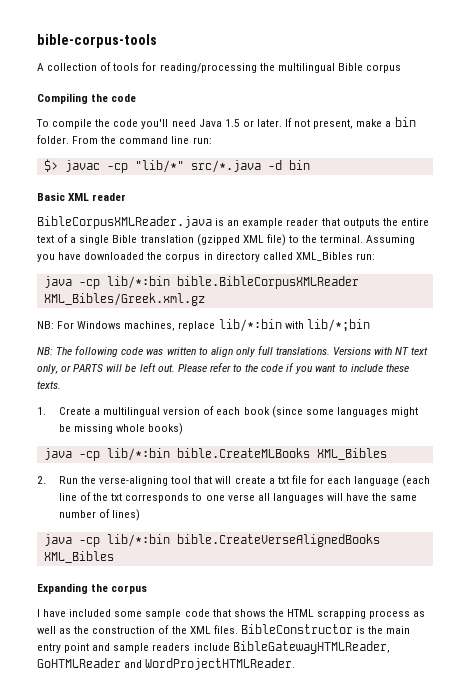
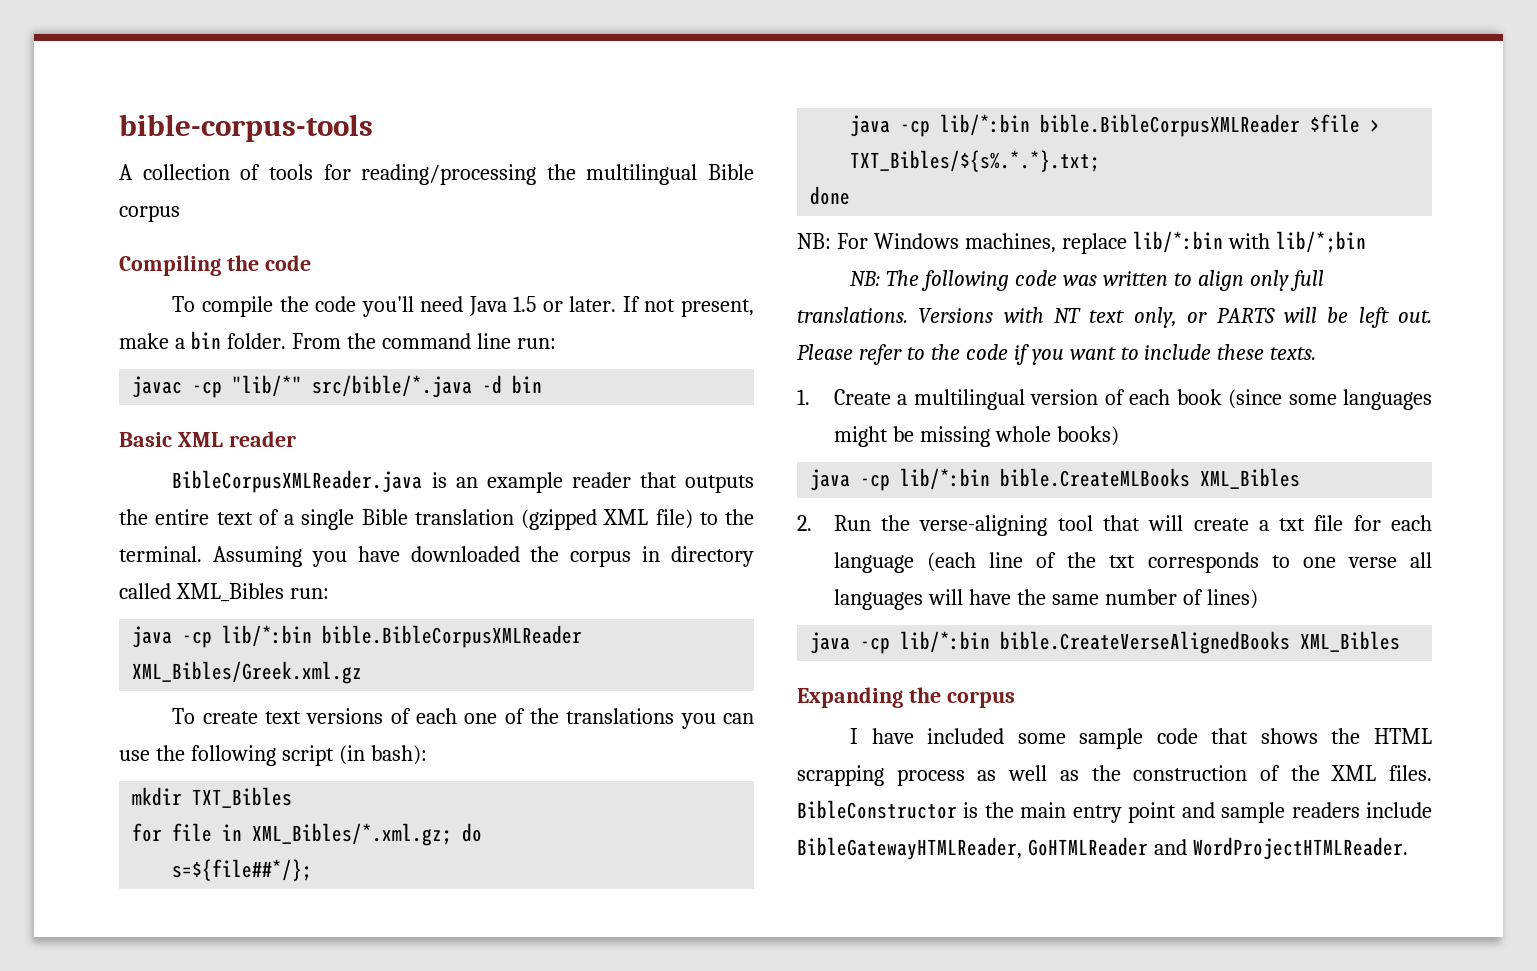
[43,159,58,172] $> -> (556, 343) none
[190,160,261,173] src/*.java -> [312,375,473,398] src/bible/*.java
(205, 299) none -> [172,708,754,729] [119,745,427,766] [132,787,293,808] [132,823,483,846] [172,859,313,881] [850,114,1381,137] [850,150,1101,172] [810,186,851,205] // To create text versions of each one of the translations you can use the following script (in bash): // mkdir TXT_Bibles // for file in XML_Bibles/*.xml.gz; do // s=${file##*/}; // java -cp lib/*:bin bible.BibleCorpusXMLReader $file > TXT_Bibles/${s%.*.*}.txt; // done

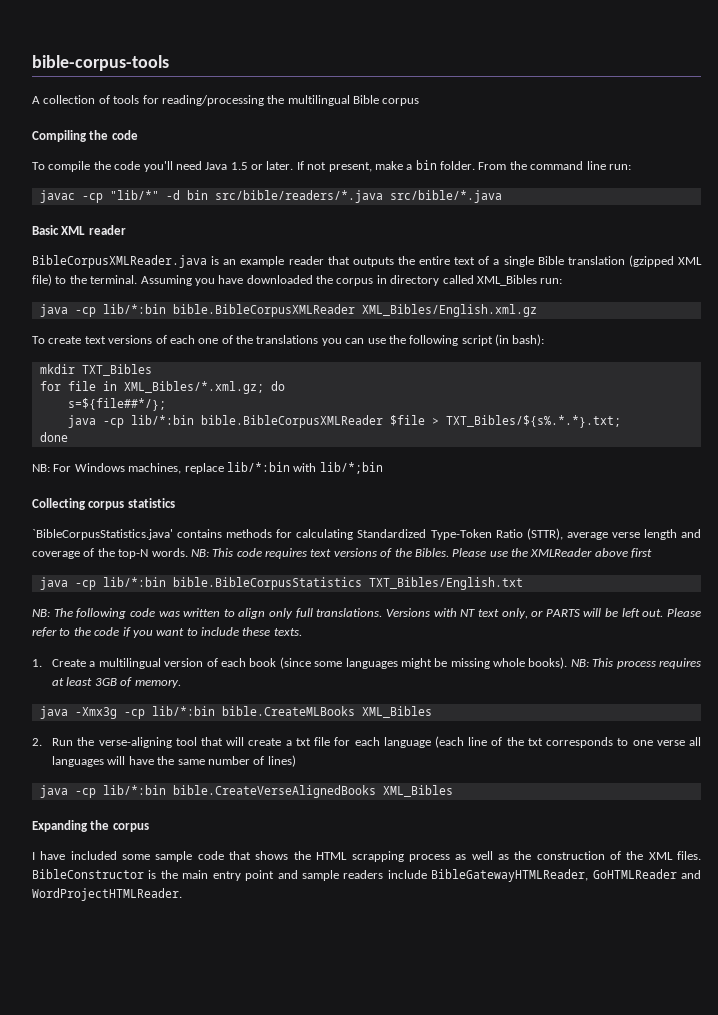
[312,375,473,398] src/bible/*.java -> (159, 195) none
(543, 384) none -> [214,190,502,203] src/bible/readers/*.java src/bible/*.java
[132,661,363,684] XML_Bibles/Greek.xml.gz -> [361,304,537,317] XML_Bibles/English.xml.gz
(1366, 242) none -> [32,498,175,510] [32,528,701,540] [32,548,653,559] [39,577,523,590] // Collecting corpus statistics // `BibleCorpusStatistics.java' contains methods for calculating Standardized Type-Token Ratio (STTR), average verse length and coverage of the top-N words. NB: This code requires text versions of the Bibles. Please use the XMLReader above first // java -cp lib/*:bin bible.BibleCorpusStatistics TXT_Bibles/English.txt
[1056,426,1119,446] [810,469,851,491] books) // java -> [528,657,701,669] [52,677,181,688] [39,706,117,719] books). NB: This process requires at least 3GB of memory. // java -Xmx3g

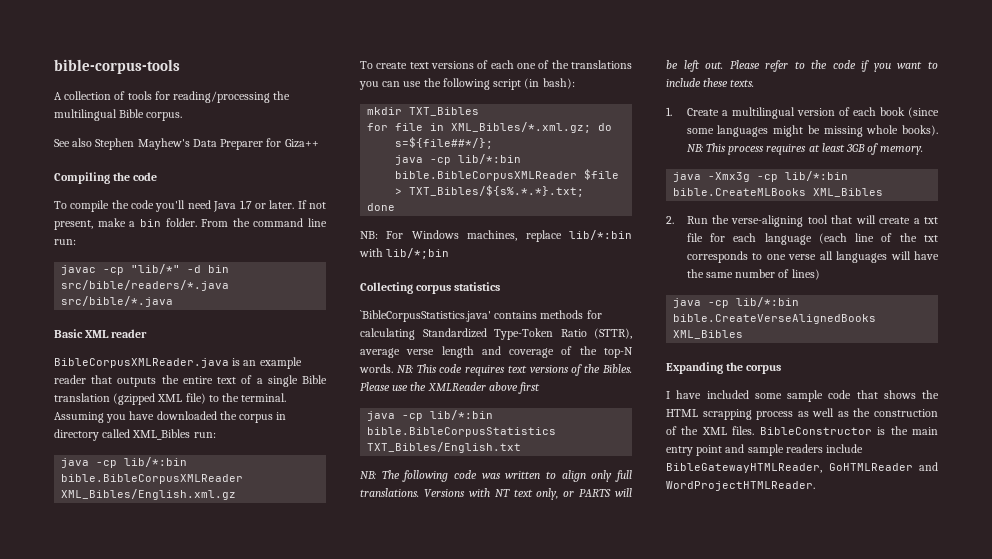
[382,98,420,106] corpus -> [146,112,183,121] [54,138,319,150] corpus. // See also Stephen Mayhew's Data Preparer for Giza++
[230,162,248,170] 1.5 -> [239,200,252,209] 1.7

